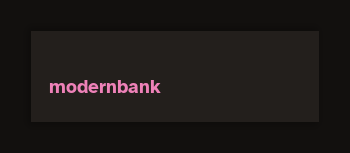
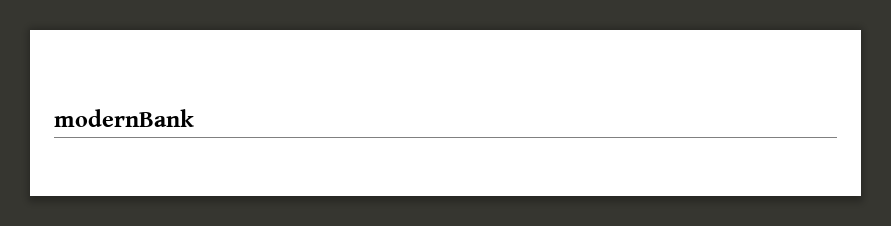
[49,80,161,93] modernbank -> [54,109,194,127] modernBank

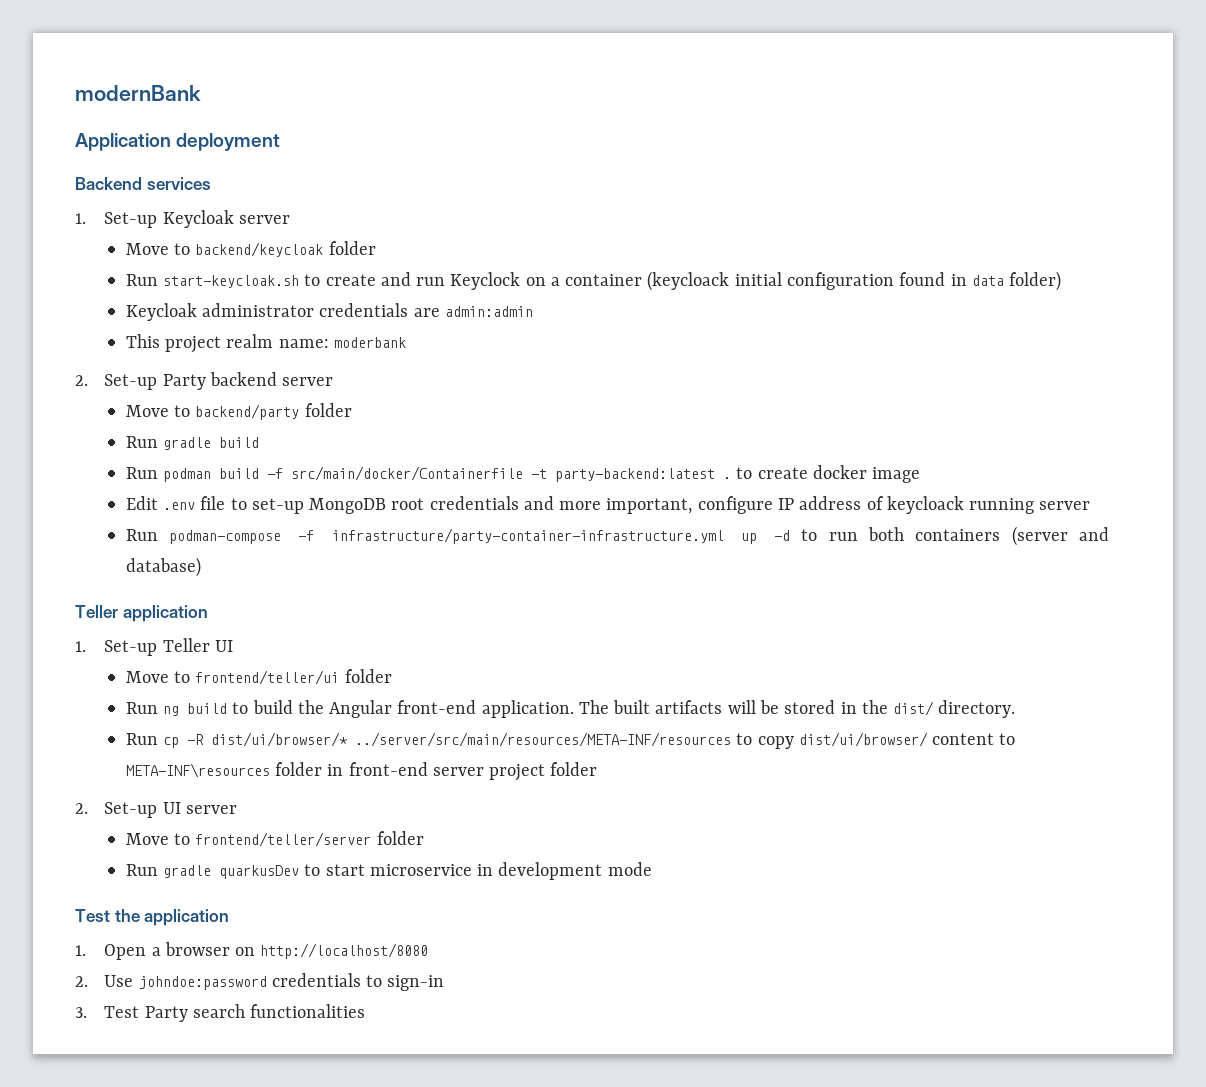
(194, 118) none -> [75,133,281,151] [75,177,211,190] [75,210,290,228] [125,241,376,257] [125,271,1062,291] [125,303,533,321] [125,334,406,353] [75,372,334,390] [125,403,352,420] [125,436,260,450] [125,465,921,483] [125,496,1091,514] [125,526,1110,546] [125,557,201,577] [75,605,208,622] [75,638,233,656] [125,669,392,685] [125,700,1016,718] [125,732,1016,749] [125,762,598,781] [75,802,237,818] [125,831,424,847] [125,862,652,880] [75,909,230,926] [75,942,429,960] [75,973,445,991] [75,1004,366,1022] // Application deployment // Backend services // 1. Set-up Keycloak server // Move to backend/keycloak folder // Run start-keycloak.sh to create and run Keyclock on a container (keycloack initial configuration found in data folder) // Keycloak administrator credentials are admin:admin // This project realm name: moderbank // 2. Set-up Party backend server // Move to backend/party folder // Run gradle build // Run podman build -f src/main/docker/Containerfile -t party-backend:latest . to create docker image // Edit .env file to set-up MongoDB root credentials and more important, configure IP address of keycloack running server // Run podman-compose -f infrastructure/party-container-infrastructure.yml up -d to run both containers (server and database) // Teller application // 1. Set-up Teller UI // Move to frontend/teller/ui folder // Run ng build to build the Angular front-end application. The built artifacts will be stored in the dist/ directory. // Run cp -R dist/ui/browser/* ../server/src/main/resources/META-INF/resources to copy dist/ui/browser/ content to META-INF\resources folder in front-end server project folder // 2. Set-up UI server // Move to frontend/teller/server folder // Run gradle quarkusDev to start microservice in development mode // Test the application // 1. Open a browser on http://localhost/8080 // 2. Use johndoe:password credentials to sign-in // 3. Test Party search functionalities

